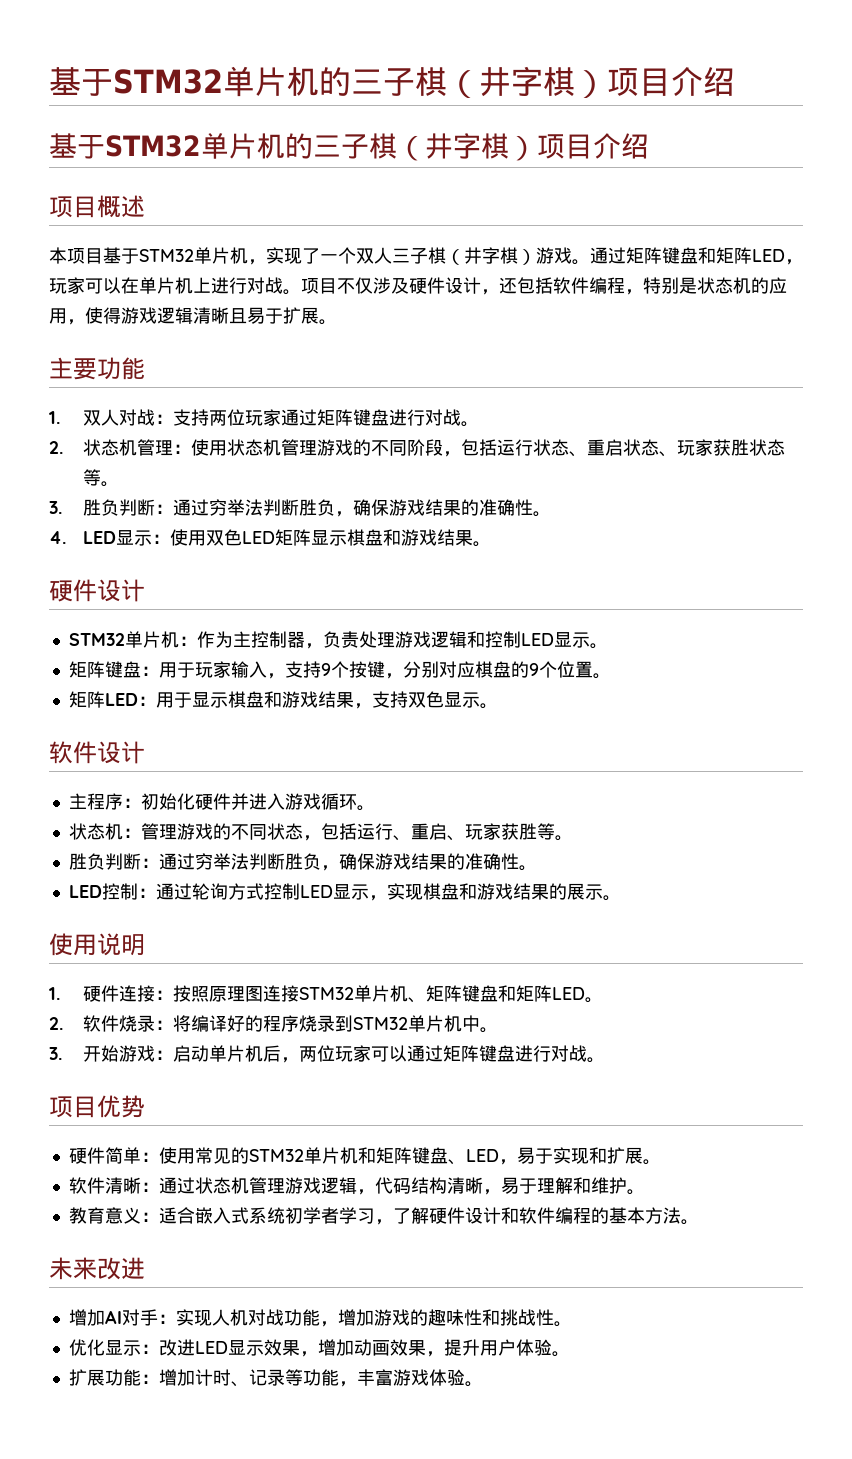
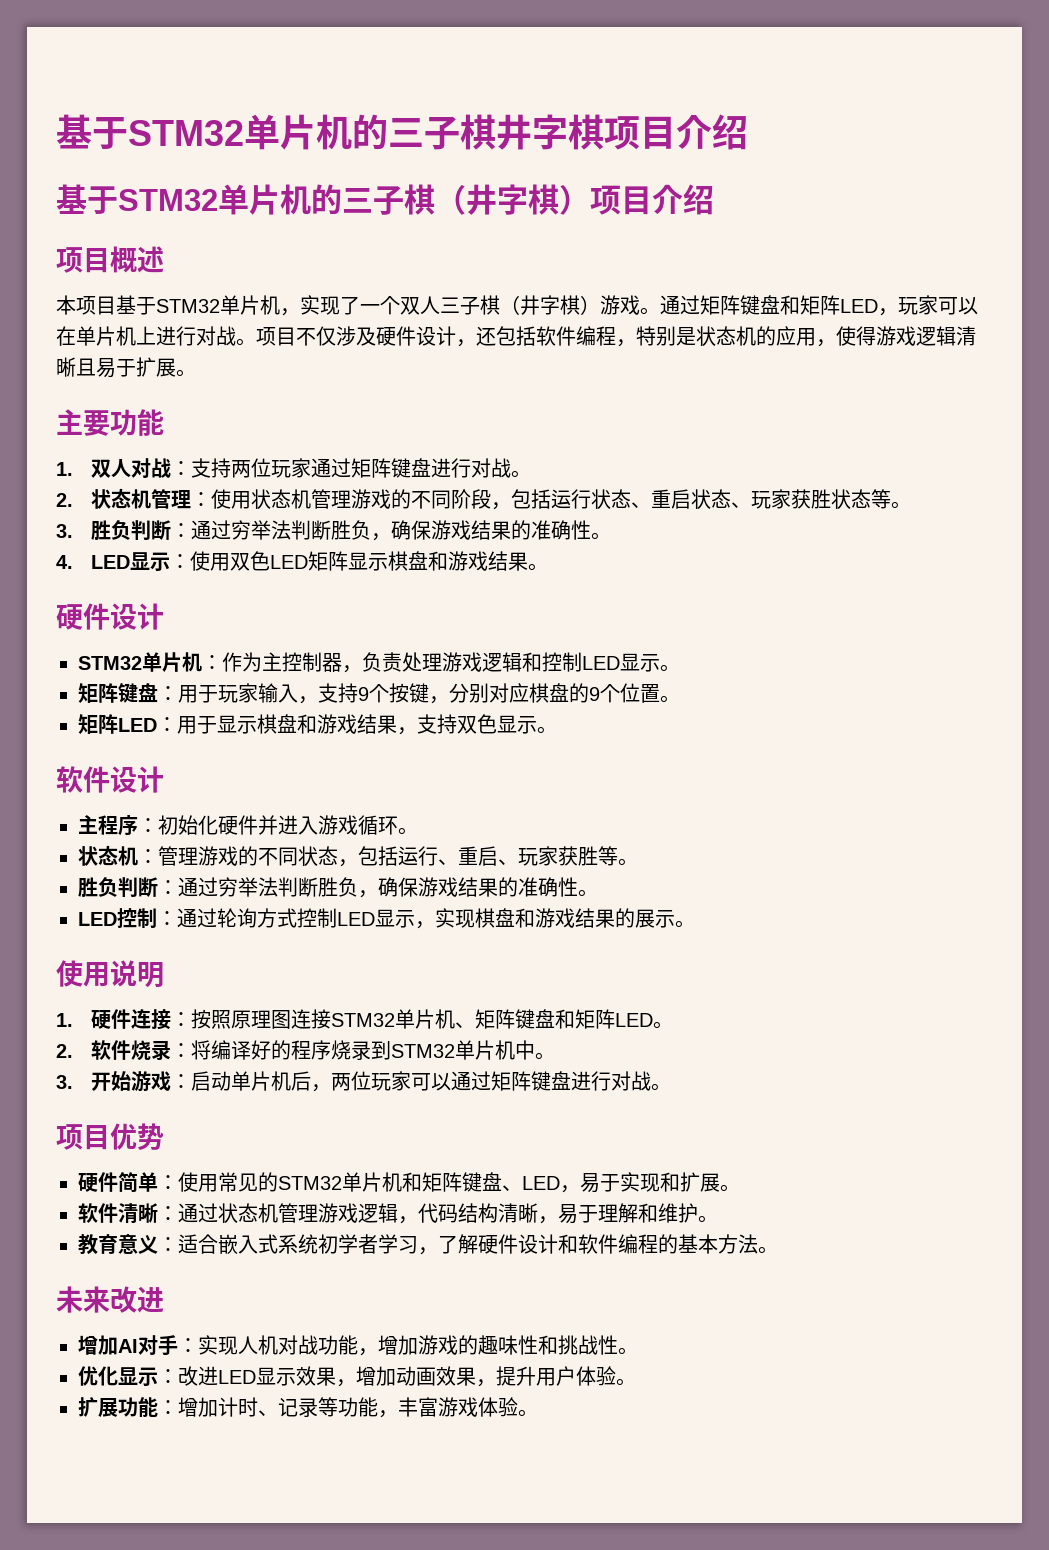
[49,66,607,98] 基于STM32单片机的三子棋（井字棋） -> [56,114,604,150] 基于STM32单片机的三子棋井字棋

